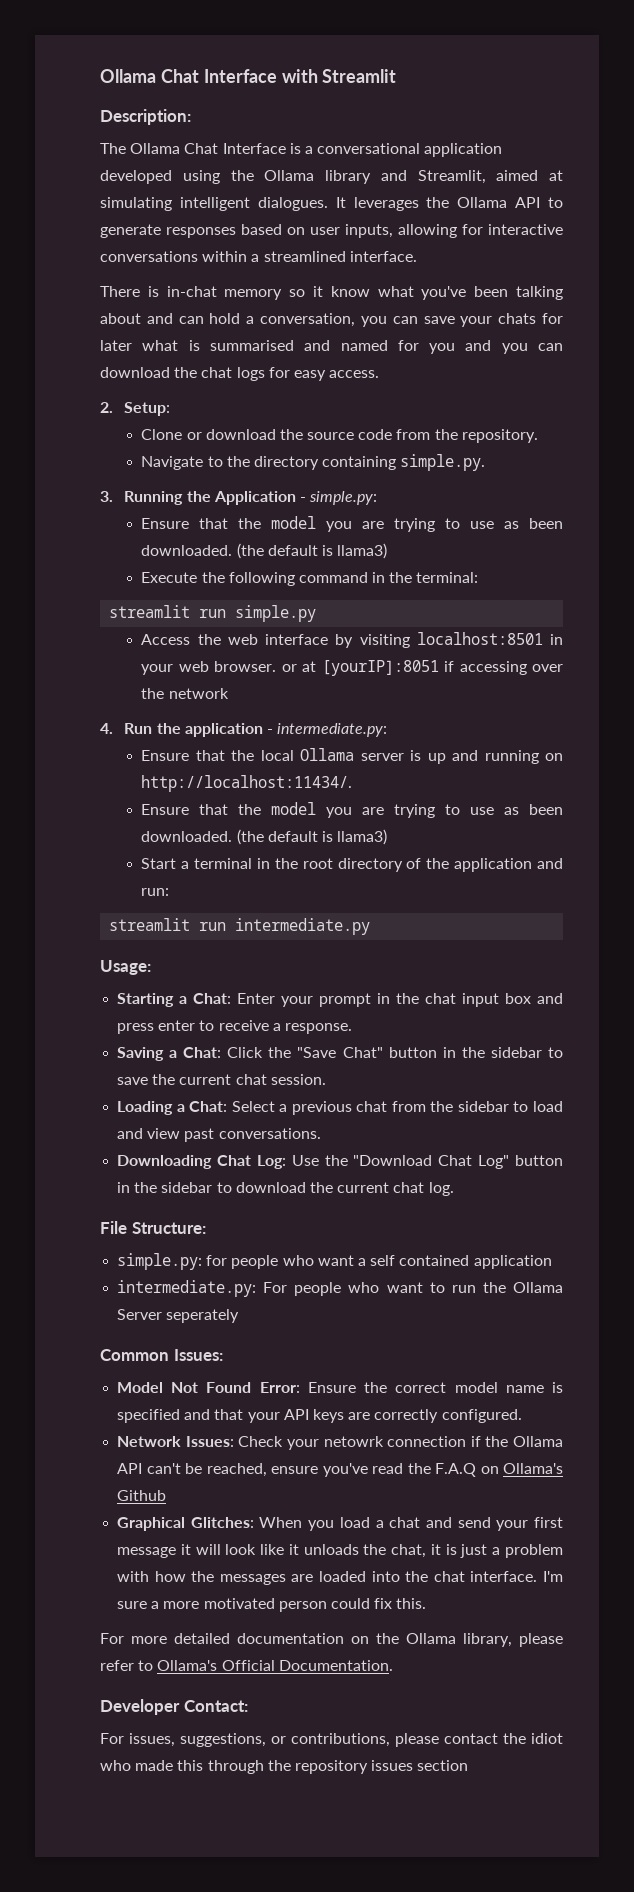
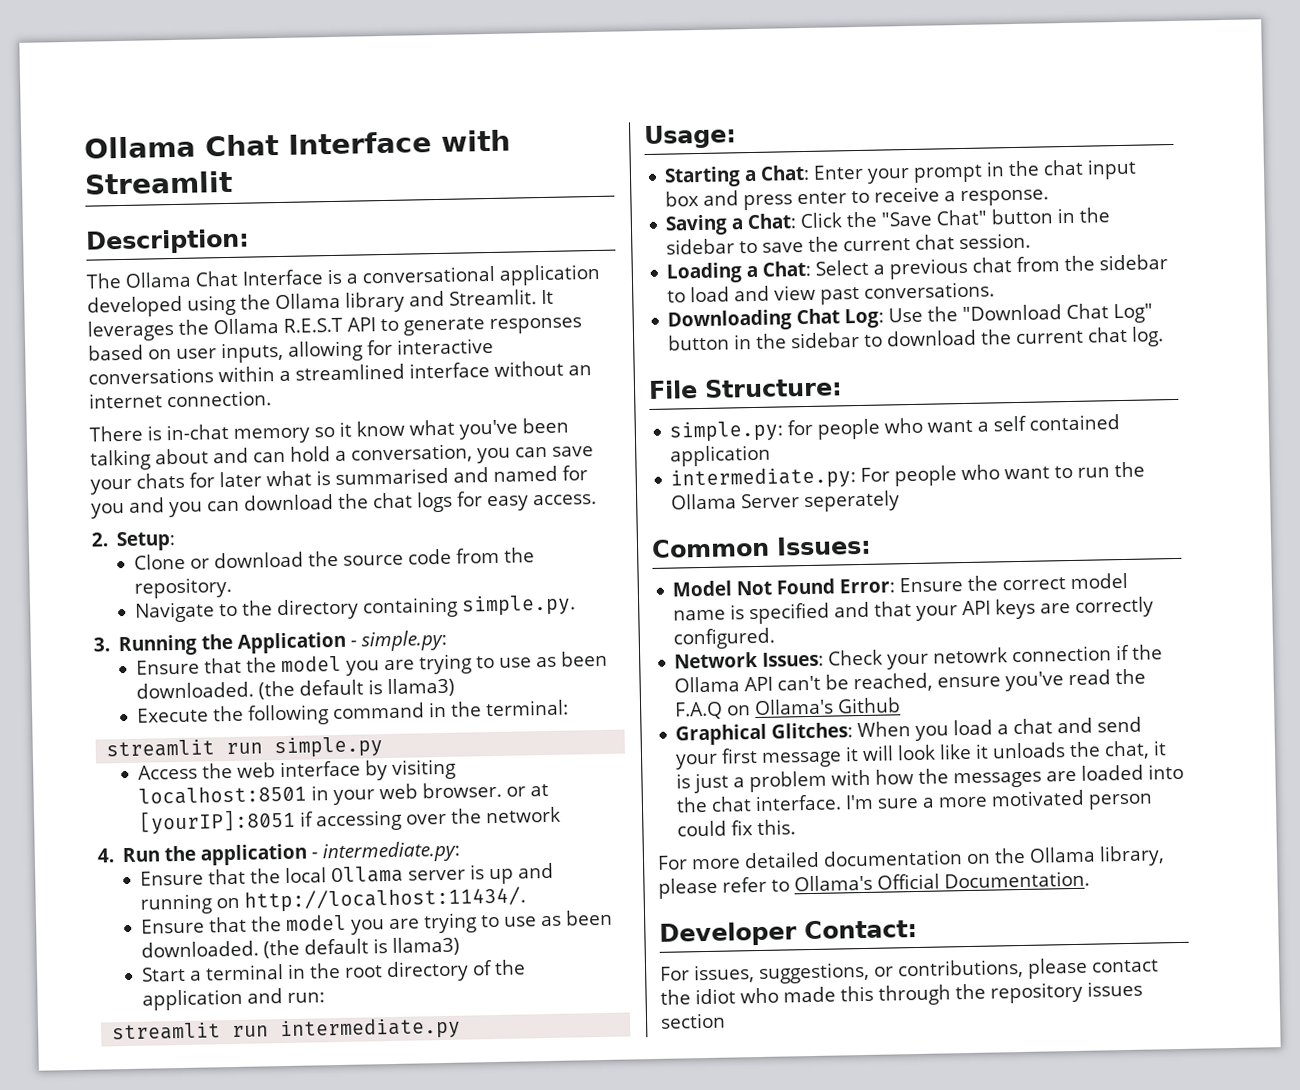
[417,170,563,184] [100,197,328,211] Streamlit, aimed at simulating intelligent dialogues. -> [449,289,537,306] Streamlit.
(508, 202) none -> [283,317,343,333] R.E.S.T
[349,251,417,262] interface. -> [409,360,592,379] [89,390,272,409] interface without an internet connection.

